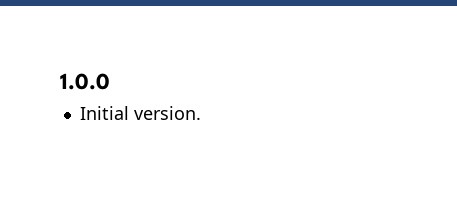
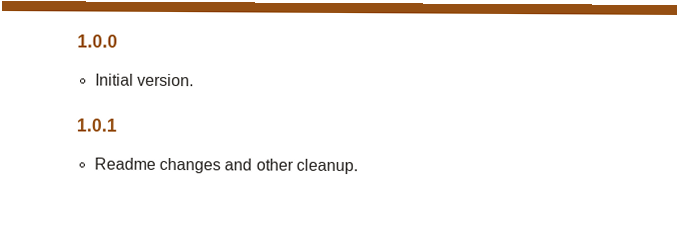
(201, 113) none -> [76,118,117,132] [93,157,358,175] // 1.0.1 // Readme changes and other cleanup.

